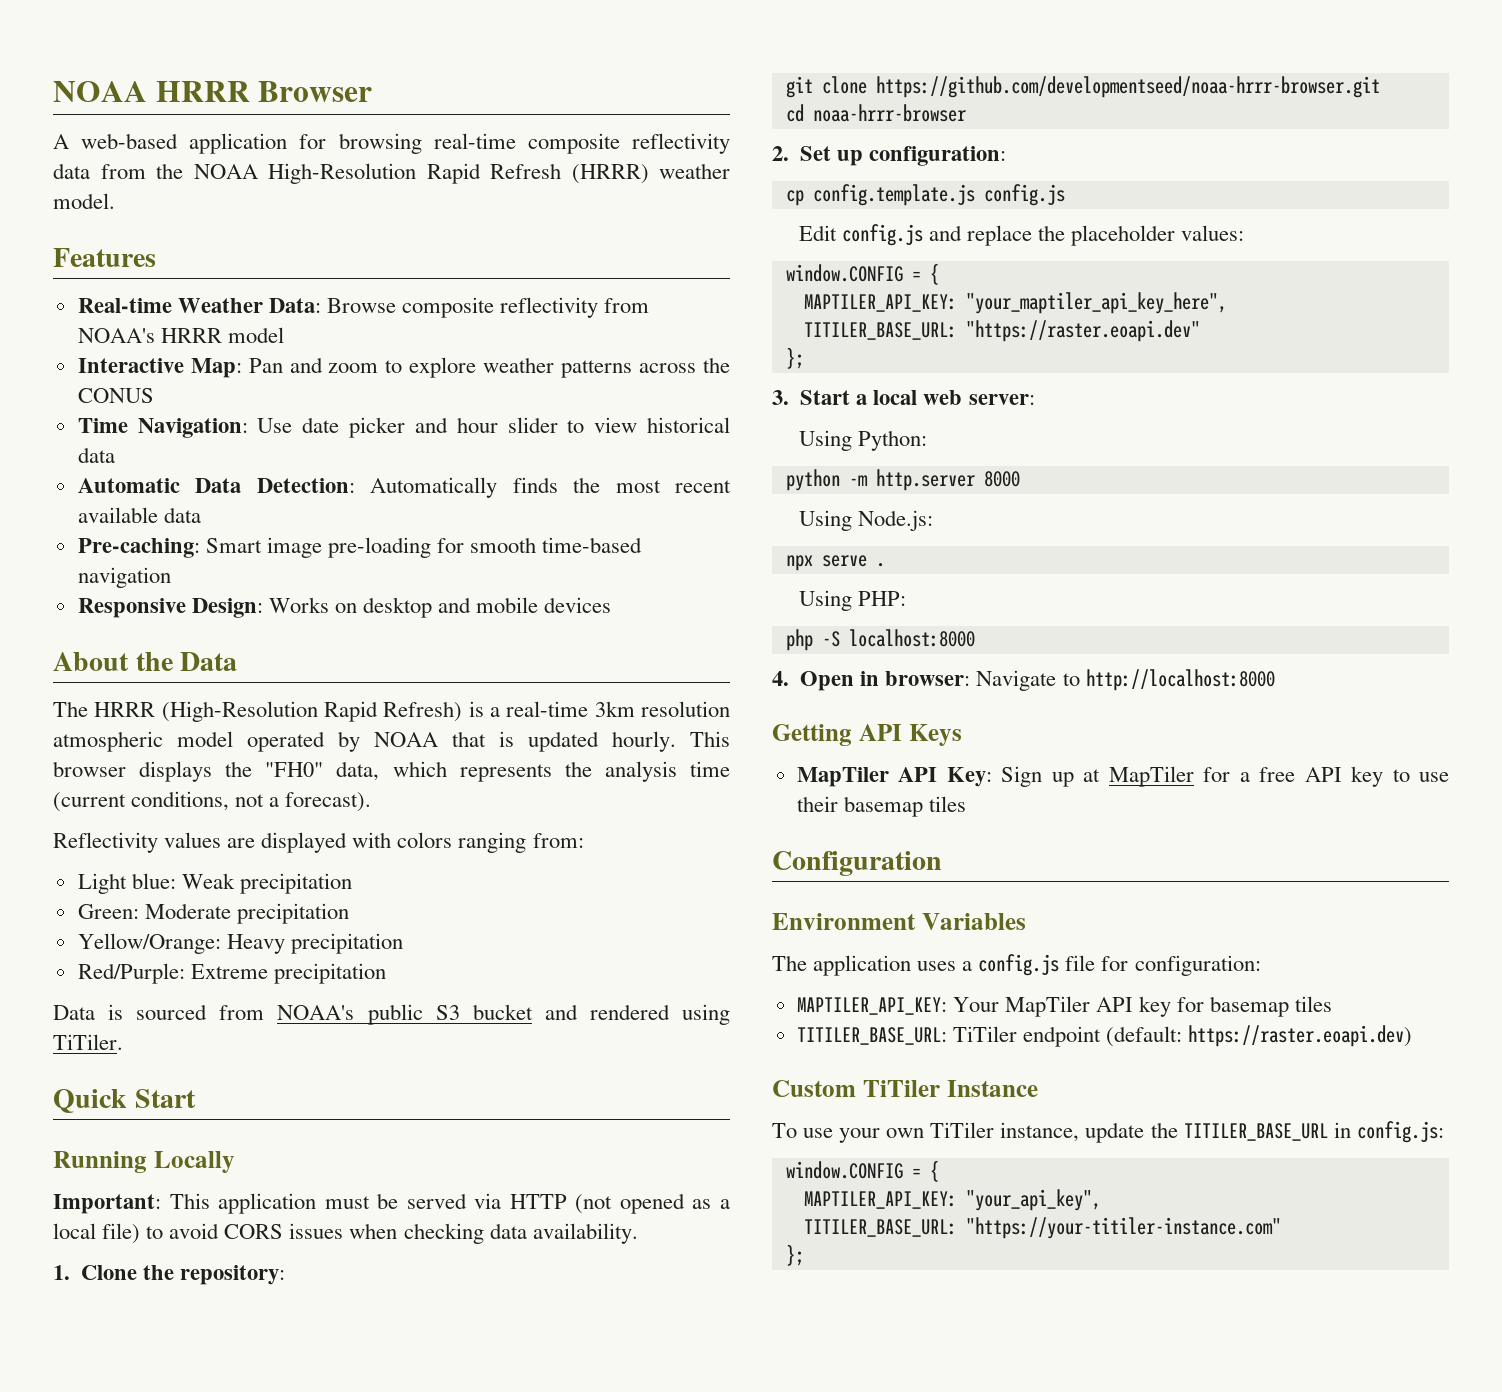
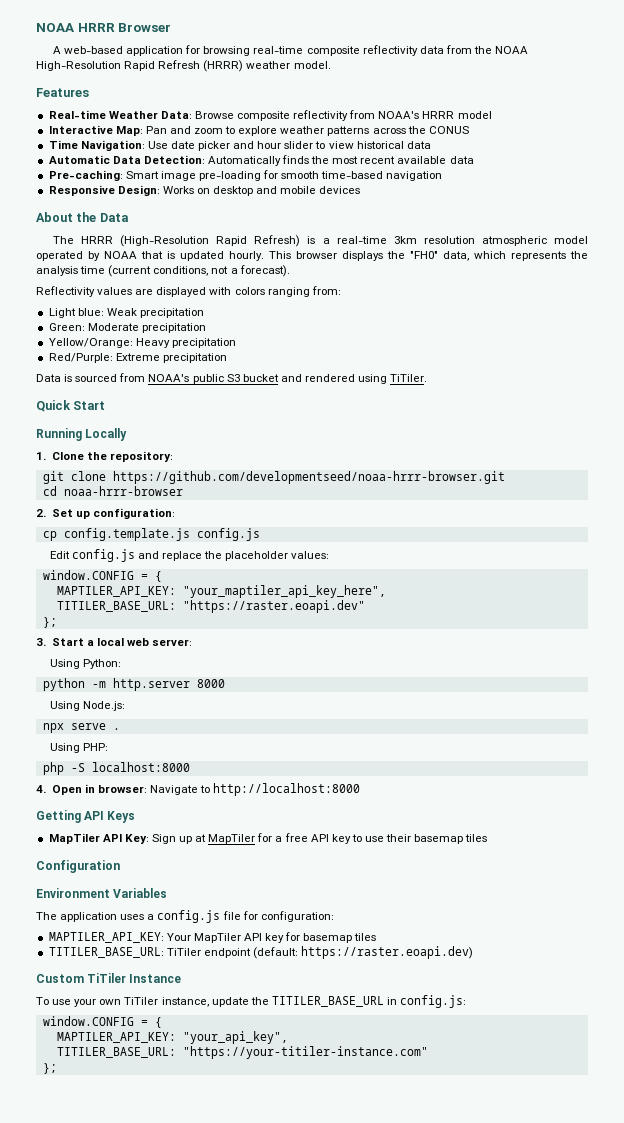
[53,1193,730,1214] [53,1223,638,1244] // Important: This application must be served via HTTP (not opened as a local file) to avoid CORS issues when checking data availability. -> (128, 434) none

